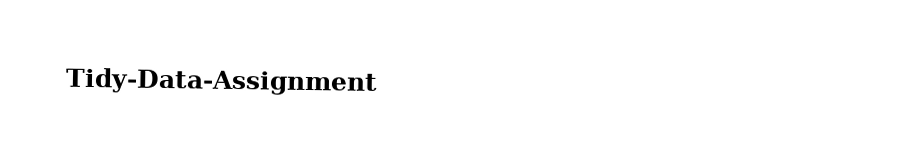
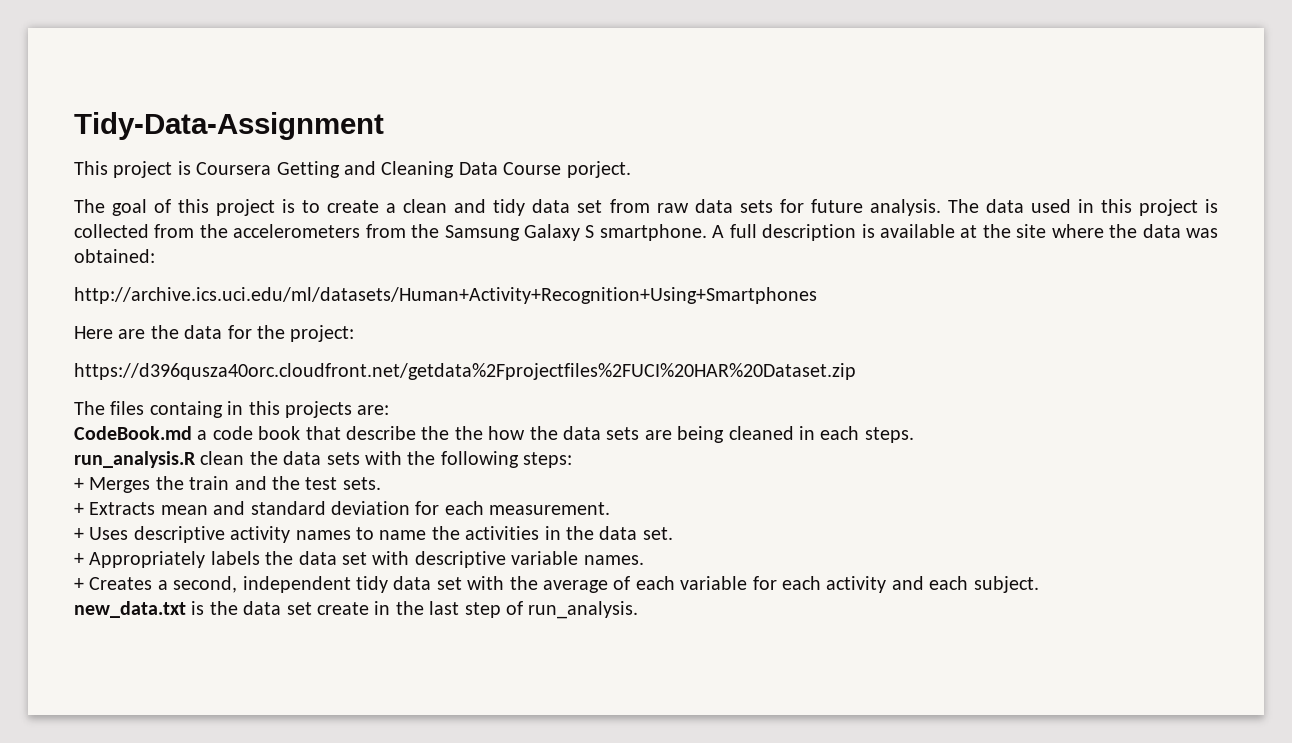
(378, 81) none -> [74,161,631,178] [74,199,1219,216] [74,224,1218,241] [74,249,155,263] [74,287,817,304] [74,325,355,342] [74,363,856,380] [74,401,390,418] [74,426,914,443] [74,451,573,468] [74,476,381,493] [74,501,611,515] [74,526,673,543] [74,551,644,568] [74,576,1039,593] [74,601,639,619] // This project is Coursera Getting and Cleaning Data Course porject. // The goal of this project is to create a clean and tidy data set from raw data sets for future analysis. The data used in this project is collected from the accelerometers from the Samsung Galaxy S smartphone. A full description is available at the site where the data was obtained: // http://archive.ics.uci.edu/ml/datasets/Human+Activity+Recognition+Using+Smartphones // Here are the data for the project: // https://d396qusza40orc.cloudfront.net/getdata%2Fprojectfiles%2FUCI%20HAR%20Dataset.zip // The files containg in this projects are: // CodeBook.md a code book that describe the the how the data sets are being cleaned in each steps. // run_analysis.R clean the data sets with the following steps: // + Merges the train and the test sets. // + Extracts mean and standard deviation for each measurement. // + Uses descriptive activity names to name the activities in the data set. // + Appropriately labels the data set with descriptive variable names. // + Creates a second, independent tidy data set with the average of each variable for each activity and each subject. // new_data.txt is the data set create in the last step of run_analysis.

